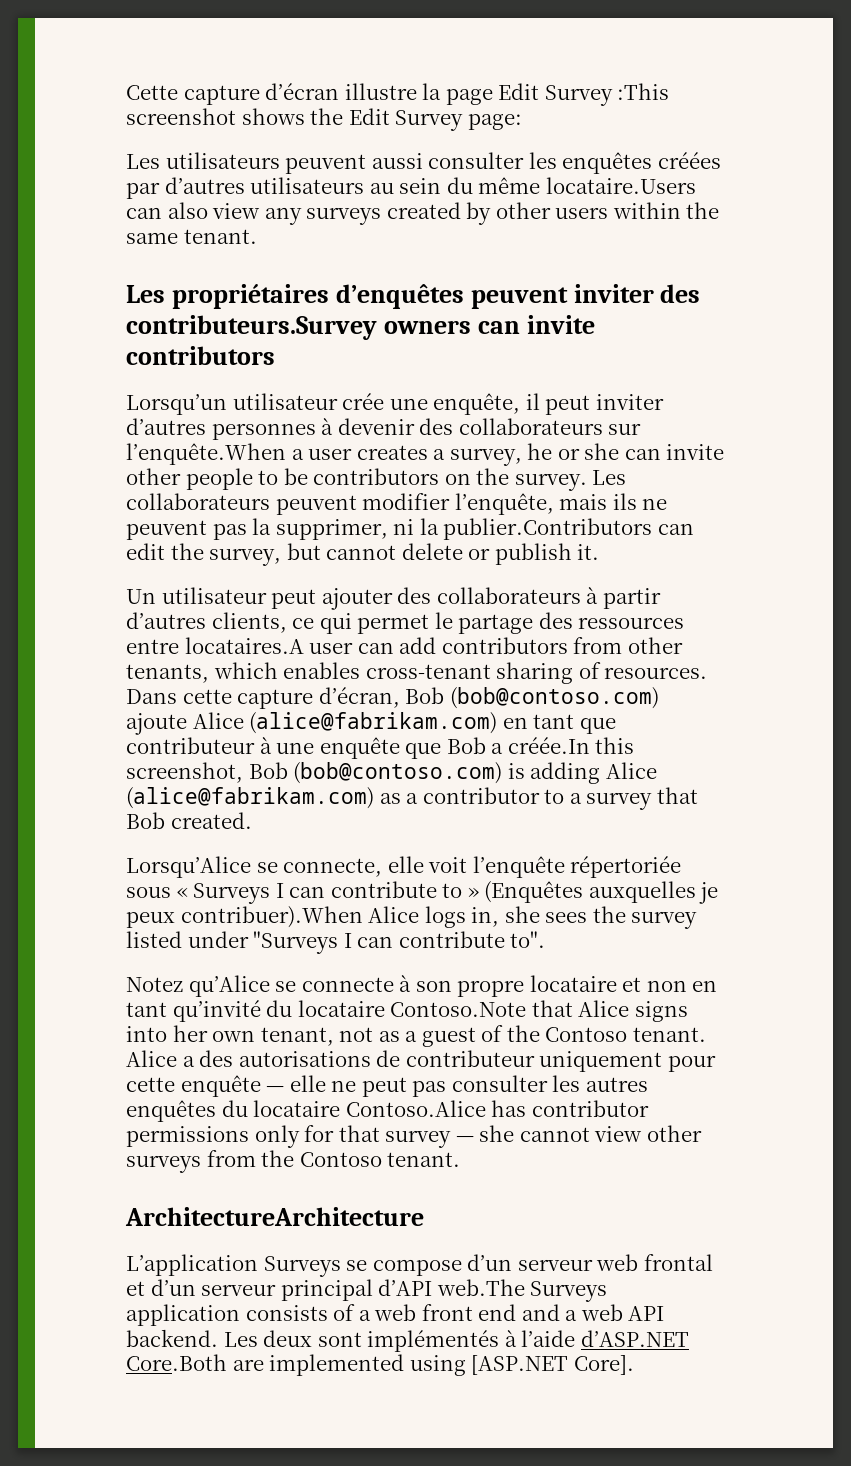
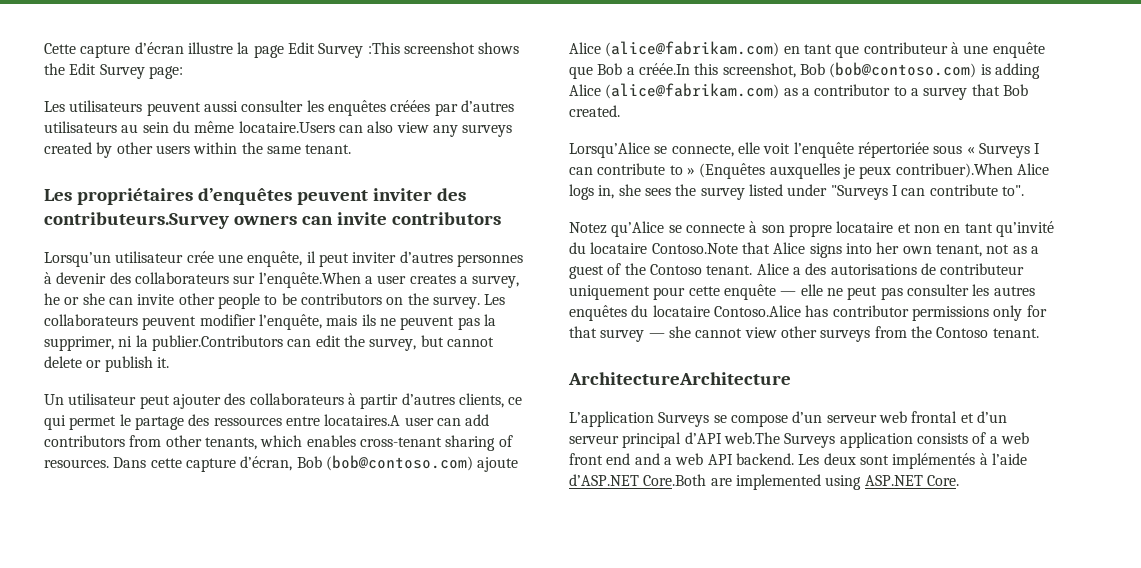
[471,1355,634,1375] [ASP.NET Core]. -> [864,475,959,486] ASP.NET Core.

